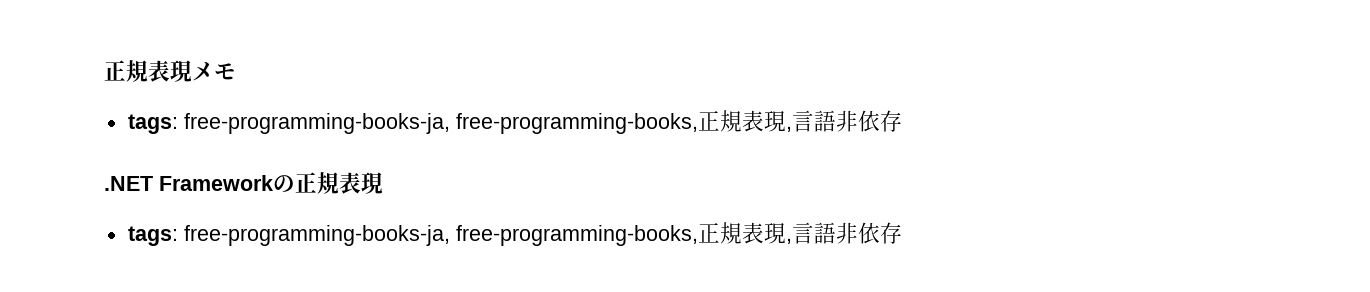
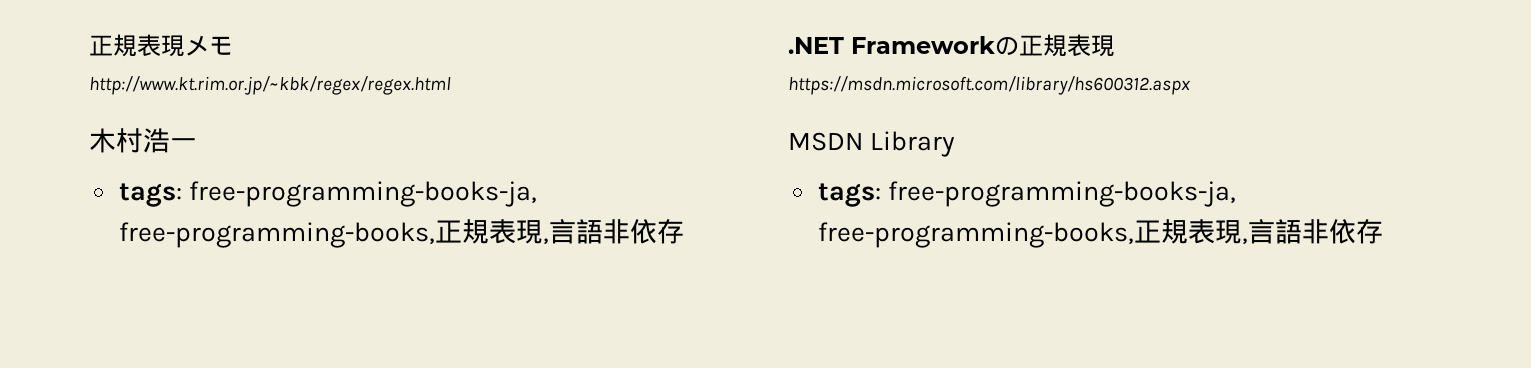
(236, 71) none -> [89,76,451,95] [89,128,197,153] // http://www.kt.rim.or.jp/~kbk/regex/regex.html // 木村浩一
(383, 183) none -> [788,76,1191,95] [788,131,956,157] // https://msdn.microsoft.com/library/hs600312.aspx // MSDN Library

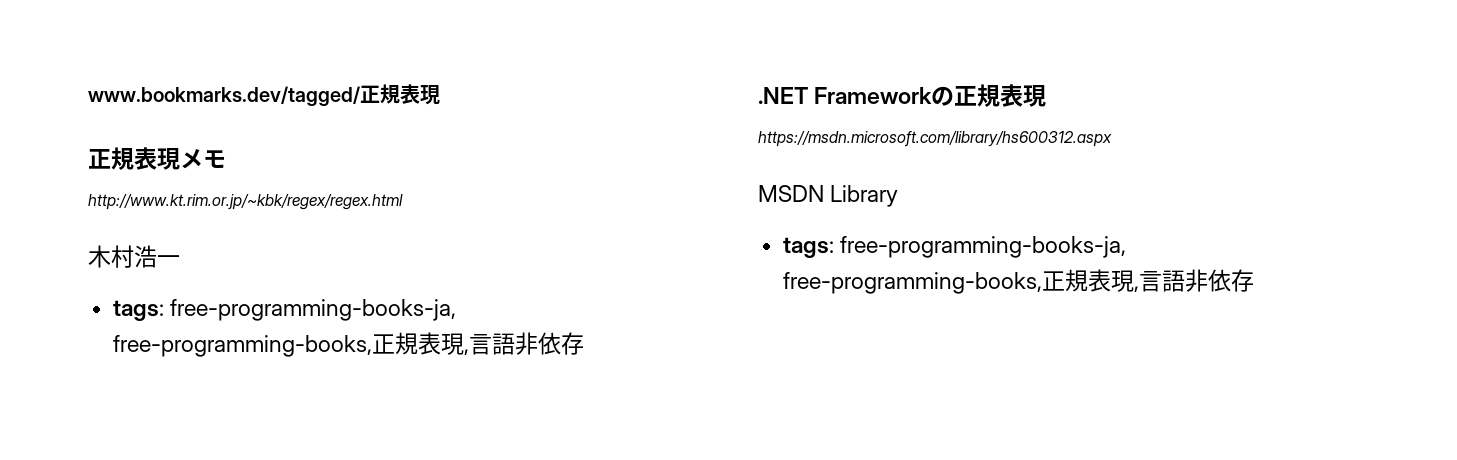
(89, 45) none -> [88,84,440,106] www.bookmarks.dev/tagged/正規表現 //

